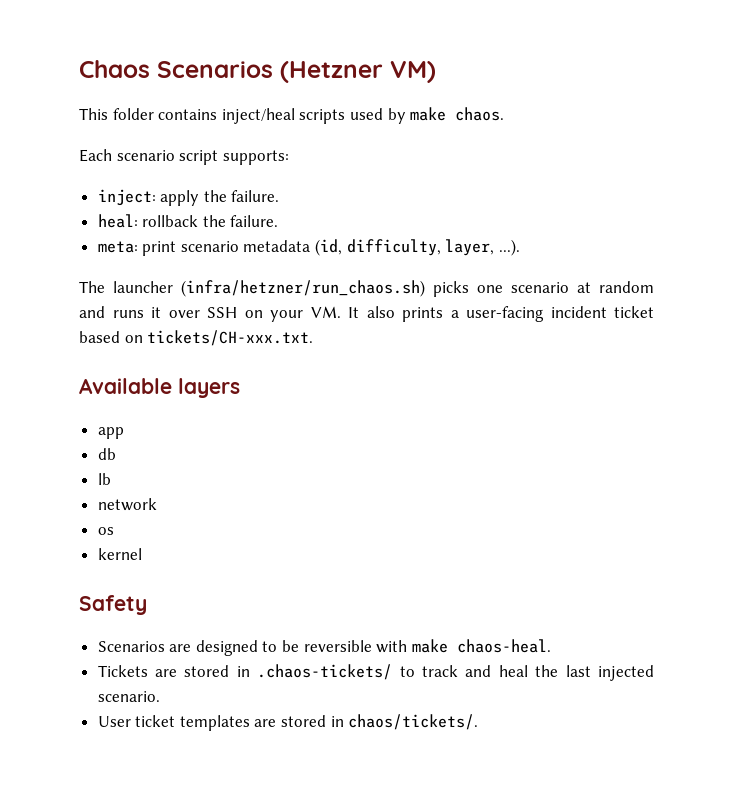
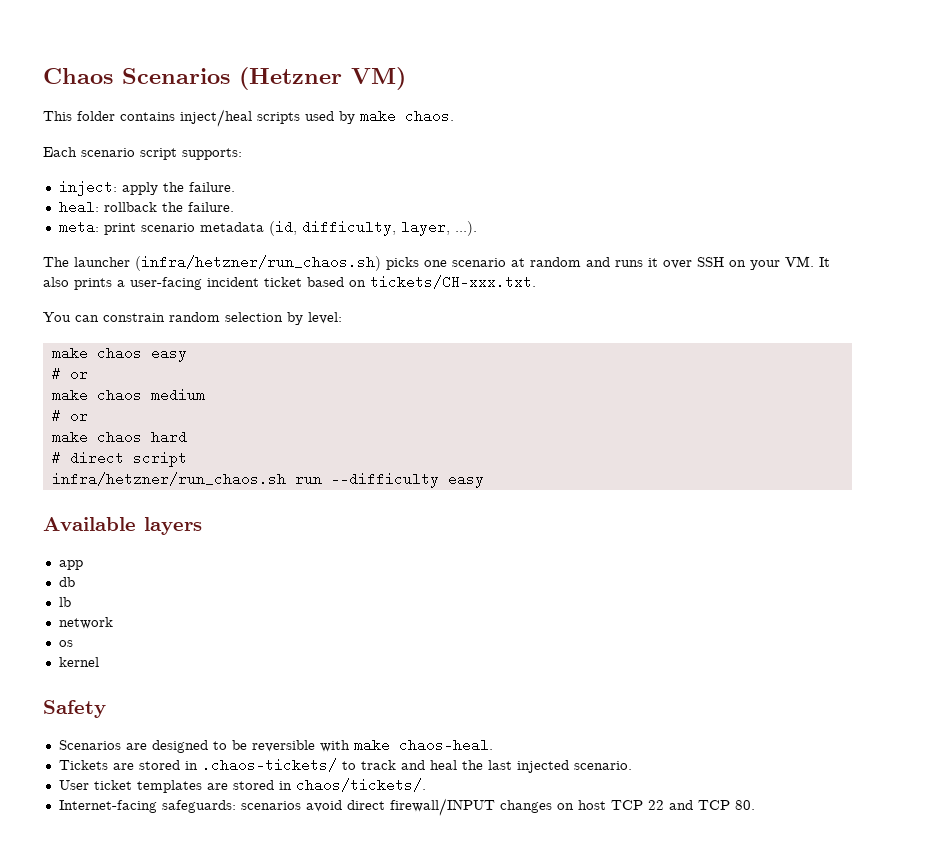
(314, 338) none -> [43,312,342,325] [51,346,187,362] [51,367,88,381] [51,388,205,402] [51,409,88,423] [51,430,187,444] [51,451,187,467] [51,472,484,488] // You can constrain random selection by level: // make chaos easy // # or // make chaos medium // # or // make chaos hard // # direct script // infra/hetzner/run_chaos.sh run --difficulty easy
(479, 722) none -> [58,798,755,816] // Internet-facing safeguards: scenarios avoid direct firewall/INPUT changes on host TCP 22 and TCP 80.

